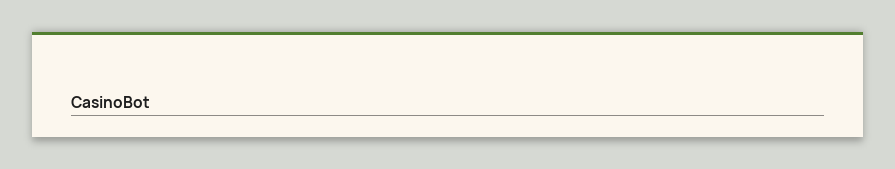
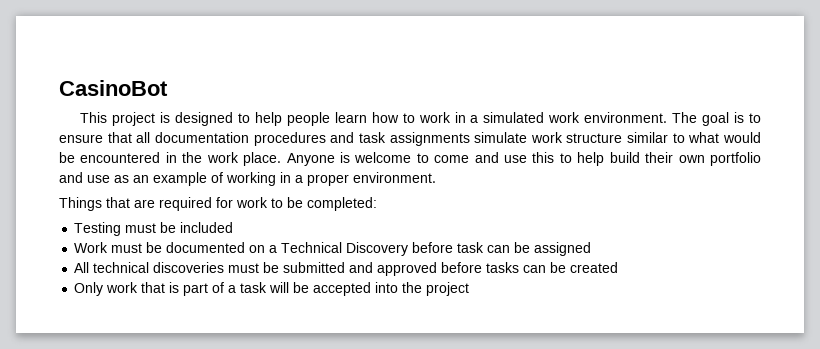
(150, 102) none -> [80,112,761,126] [59,132,761,146] [59,152,762,166] [59,172,436,186] [59,197,377,211] [74,222,234,236] [74,242,592,256] [74,262,619,276] [74,282,470,296] // This project is designed to help people learn how to work in a simulated work environment. The goal is to ensure that all documentation procedures and task assignments simulate work structure similar to what would be encountered in the work place. Anyone is welcome to come and use this to help build their own portfolio and use as an example of working in a proper environment. // Things that are required for work to be completed: // Testing must be included // Work must be documented on a Technical Discovery before task can be assigned // All technical discoveries must be submitted and approved before tasks can be created // Only work that is part of a task will be accepted into the project

